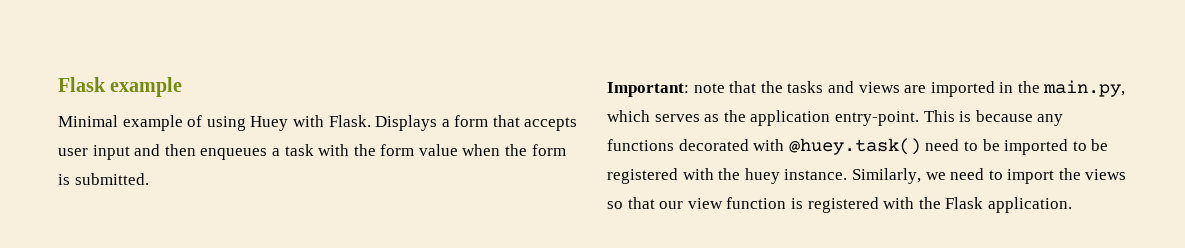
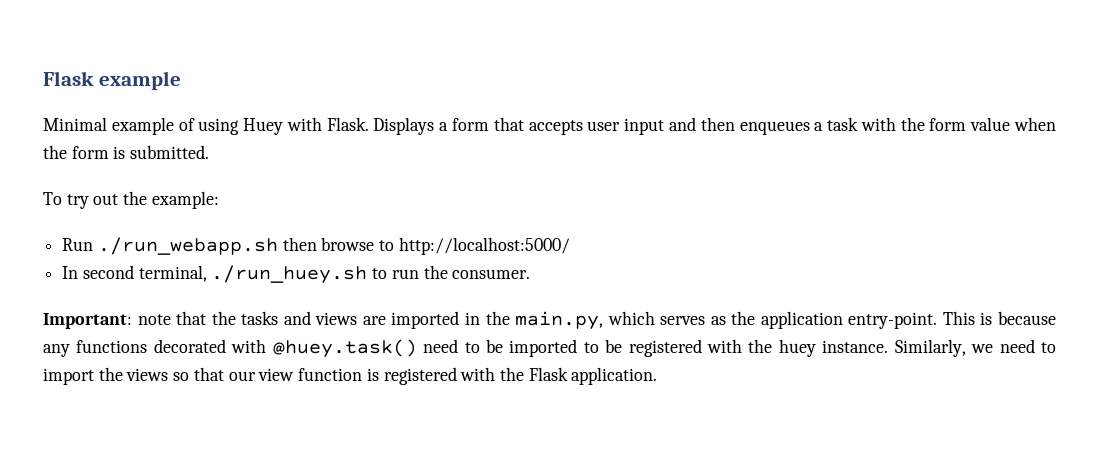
(149, 179) none -> [43,191,219,209] [62,237,570,255] [62,265,531,284] // To try out the example: // Run ./run_webapp.sh then browse to http://localhost:5000/ // In second terminal, ./run_huey.sh to run the consumer.

